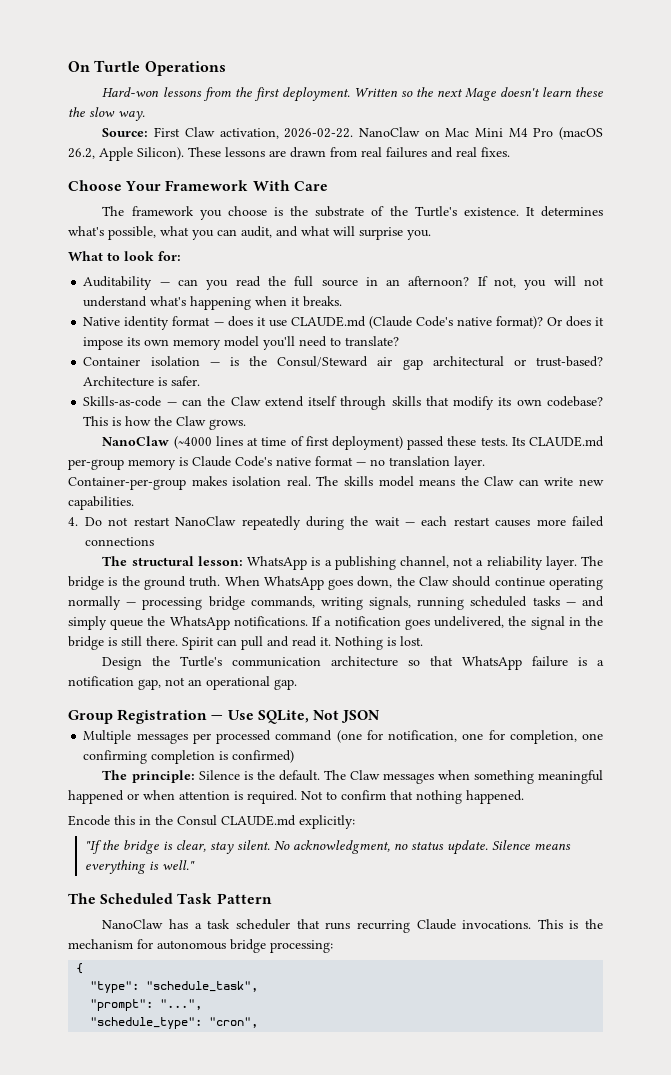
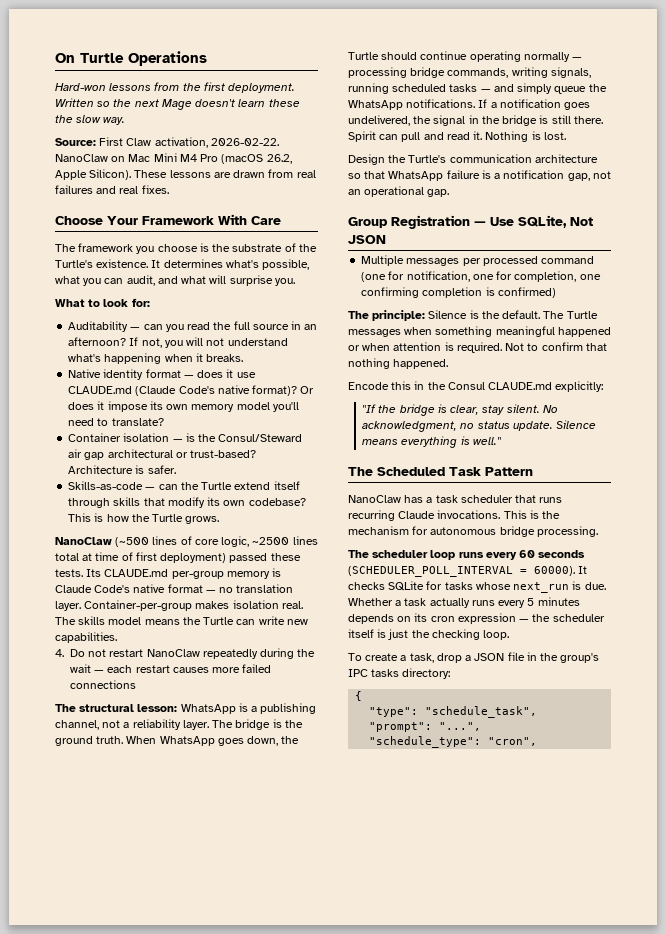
[230,396,261,406] Claw -> [201,482,233,490] Turtle
[176,416,207,426] Claw -> [152,514,184,522] Turtle
[173,436,243,449] (~4000 lines -> [115,536,318,547] [55,553,79,561] (~500 lines of core logic, ~2500 lines total
[484,476,515,486] Claw -> [203,617,235,625] Turtle
[419,576,450,586] Claw -> [348,52,379,60] Turtle
[349,770,380,780] Claw -> [566,311,598,319] Turtle
[270,940,333,953] processing: -> [536,526,598,537] [348,550,586,560] [348,566,588,577] [348,581,606,593] [348,597,580,608] [348,613,605,624] [348,629,510,640] [348,652,600,663] [348,668,451,679] processing. // The scheduler loop runs every 60 seconds (SCHEDULER_POLL_INTERVAL = 60000). It checks SQLite for tasks whose next_run is due. Whether a task actually runs every 5 minutes depends on its cron expression — the scheduler itself is just the checking loop. // To create a task, drop a JSON file in the group's IPC tasks directory:

